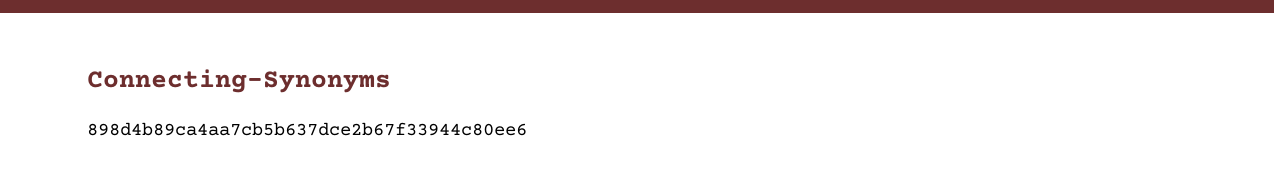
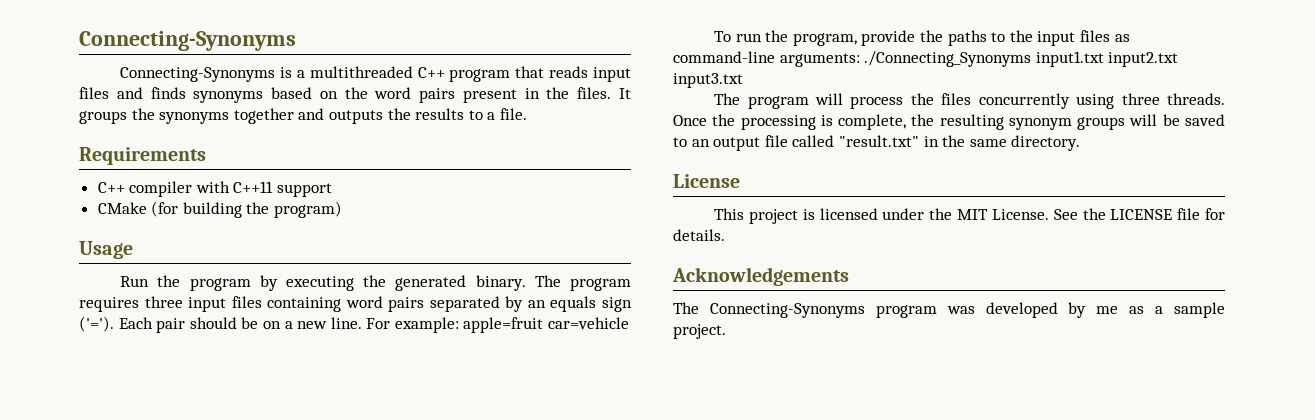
[87,122,527,136] 898d4b89ca4aa7cb5b637dce2b67f33944c80ee6 -> [120,66,631,82] [79,87,631,103] [79,108,527,124] [79,147,206,165] [97,181,333,197] [97,201,343,218] [79,241,133,259] [120,275,631,291] [79,296,632,312] [79,316,630,333] [714,30,1130,46] [673,51,1179,67] [673,73,743,88] [714,93,1225,109] [673,114,1225,130] [673,135,1081,151] [673,174,740,188] [714,208,1225,224] [673,229,725,241] [672,267,849,286] [673,302,1226,318] [673,324,726,339] Connecting-Synonyms is a multithreaded C++ program that reads input files and finds synonyms based on the word pairs present in the files. It groups the synonyms together and outputs the results to a file. // Requirements // C++ compiler with C++11 support // CMake (for building the program) // Usage // Run the program by executing the generated binary. The program requires three input files containing word pairs separated by an equals sign ('='). Each pair should be on a new line. For example: apple=fruit car=vehicle // To run the program, provide the paths to the input files as command-line arguments: ./Connecting_Synonyms input1.txt input2.txt input3.txt // The program will process the files concurrently using three threads. Once the processing is complete, the resulting synonym groups will be saved to an output file called "result.txt" in the same directory. // License // This project is licensed under the MIT License. See the LICENSE file for details. // Acknowledgements // The Connecting-Synonyms program was developed by me as a sample project.

